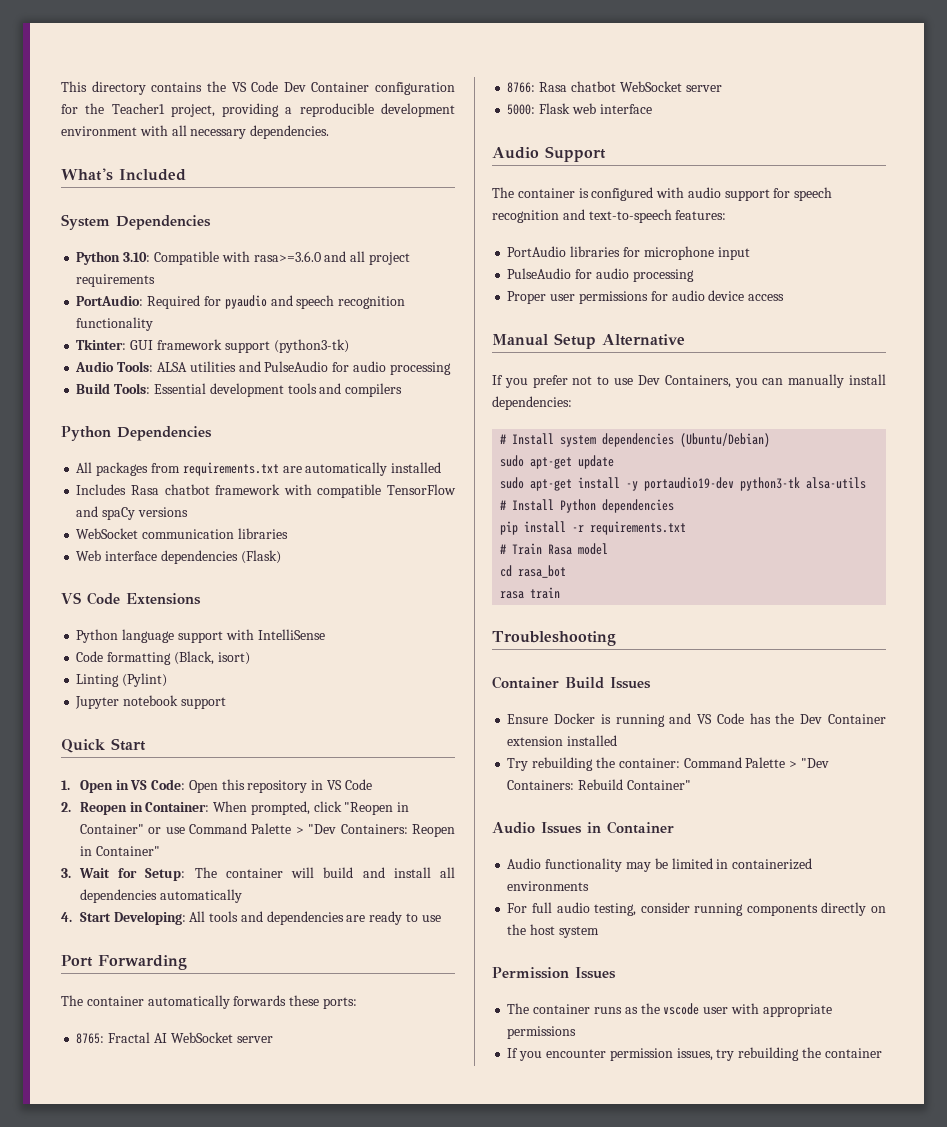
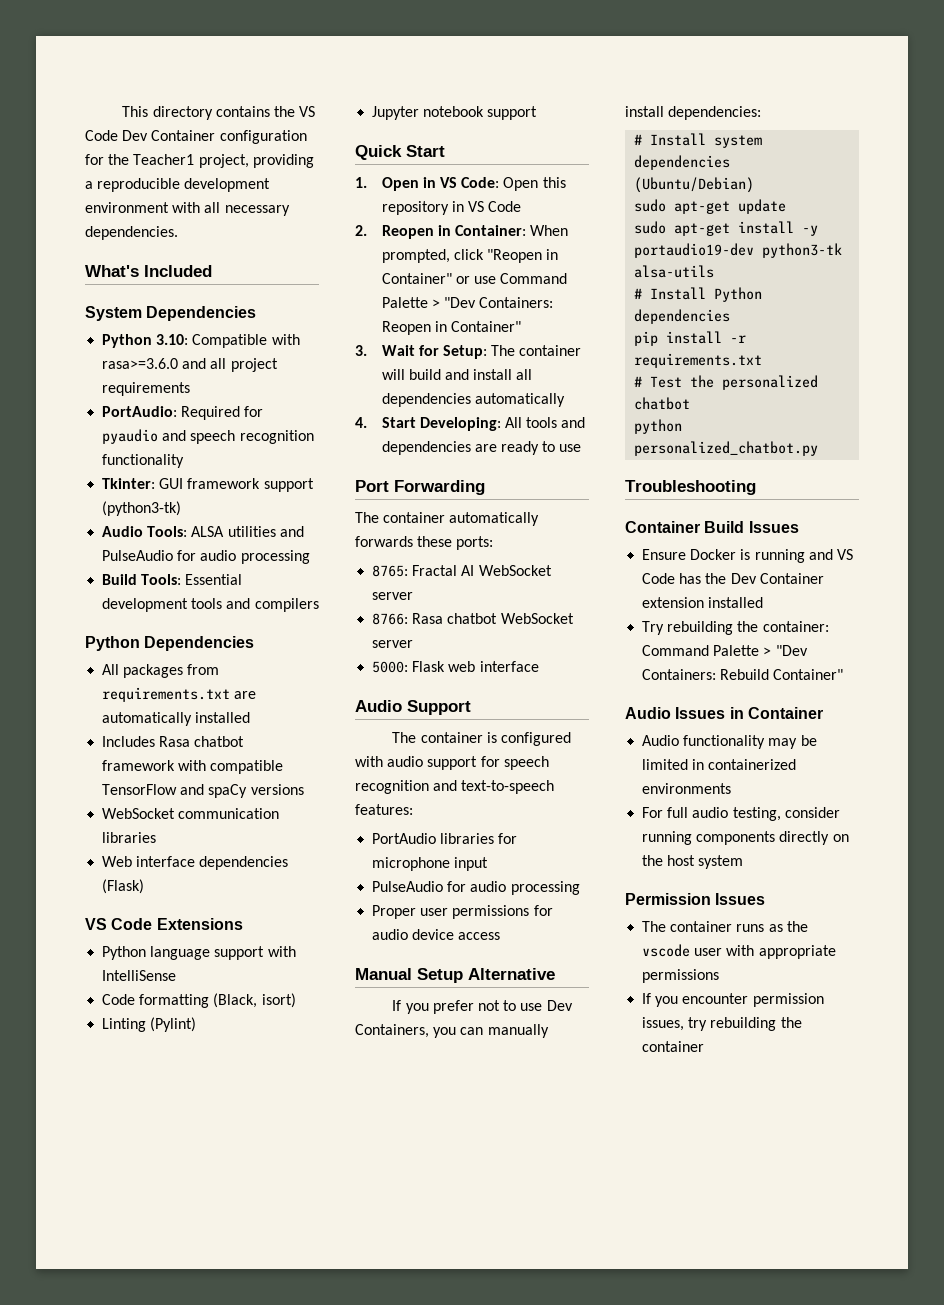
[512,543,609,555] [500,565,567,578] [500,587,561,599] Train Rasa model // cd rasa_bot // rasa train -> [650,375,819,390] [634,397,691,410] [634,419,683,434] [634,441,819,456] Test the personalized chatbot // python personalized_chatbot.py

